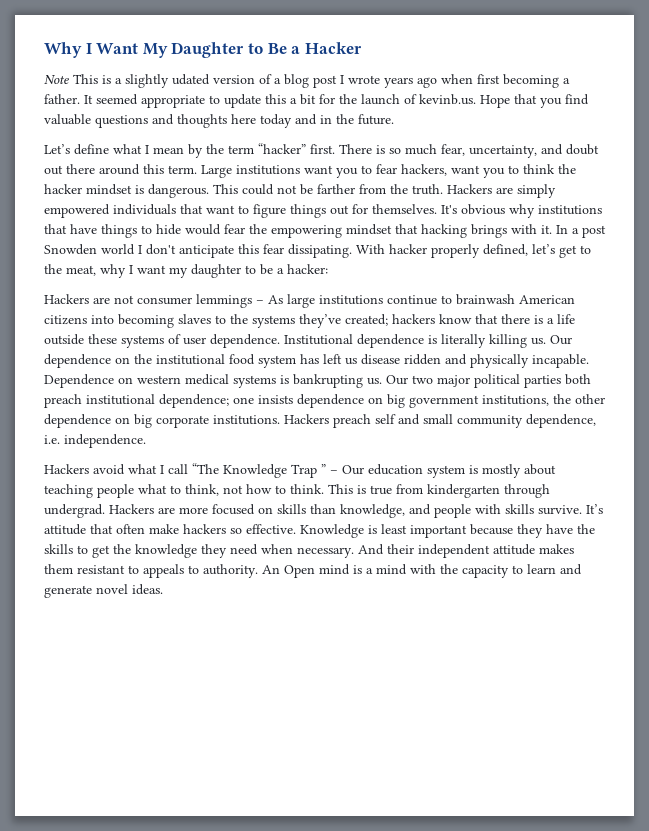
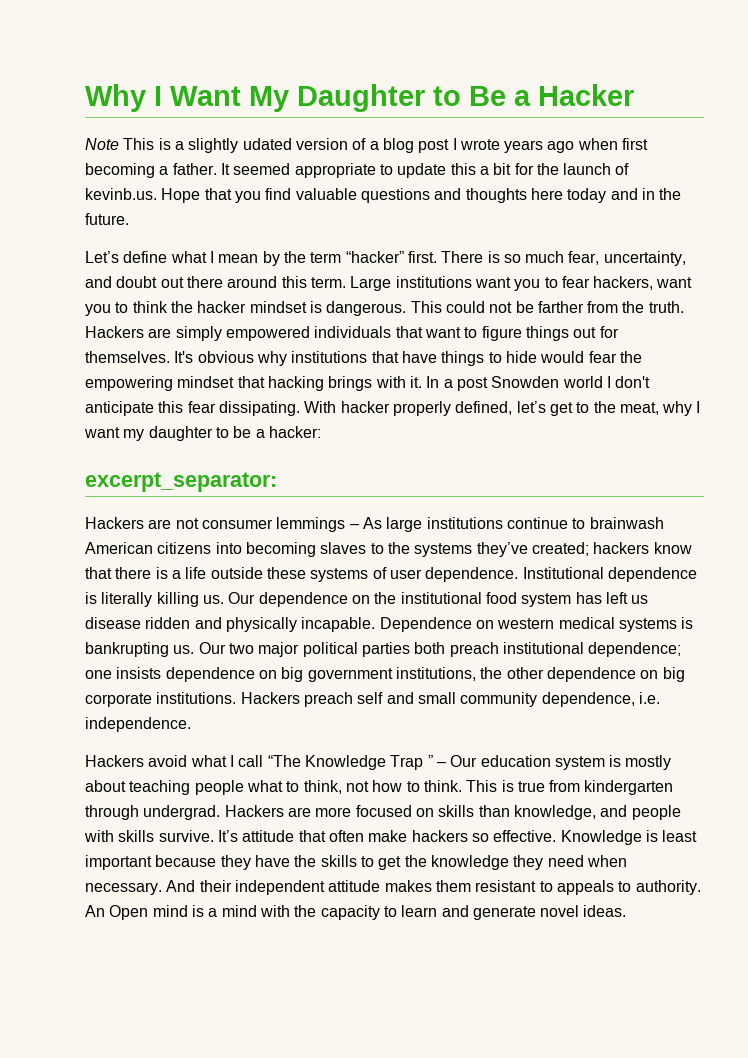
(328, 269) none -> [85,472,277,492] // excerpt_separator:

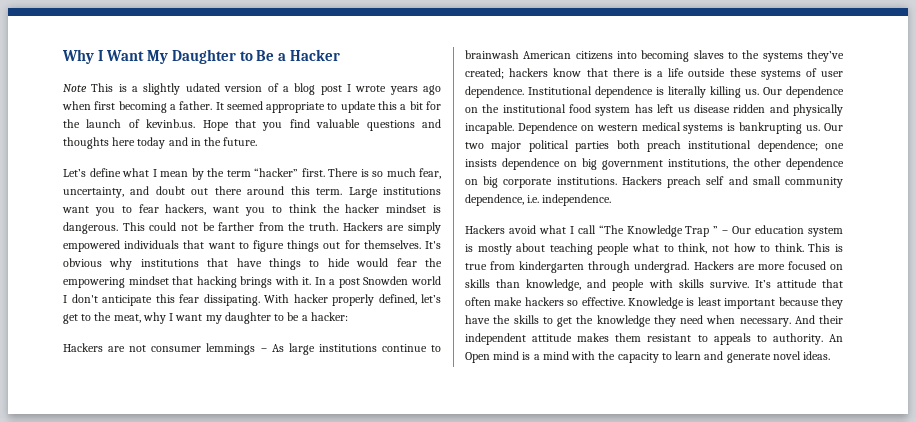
[85,472,277,492] // excerpt_separator: -> (348, 316) none

